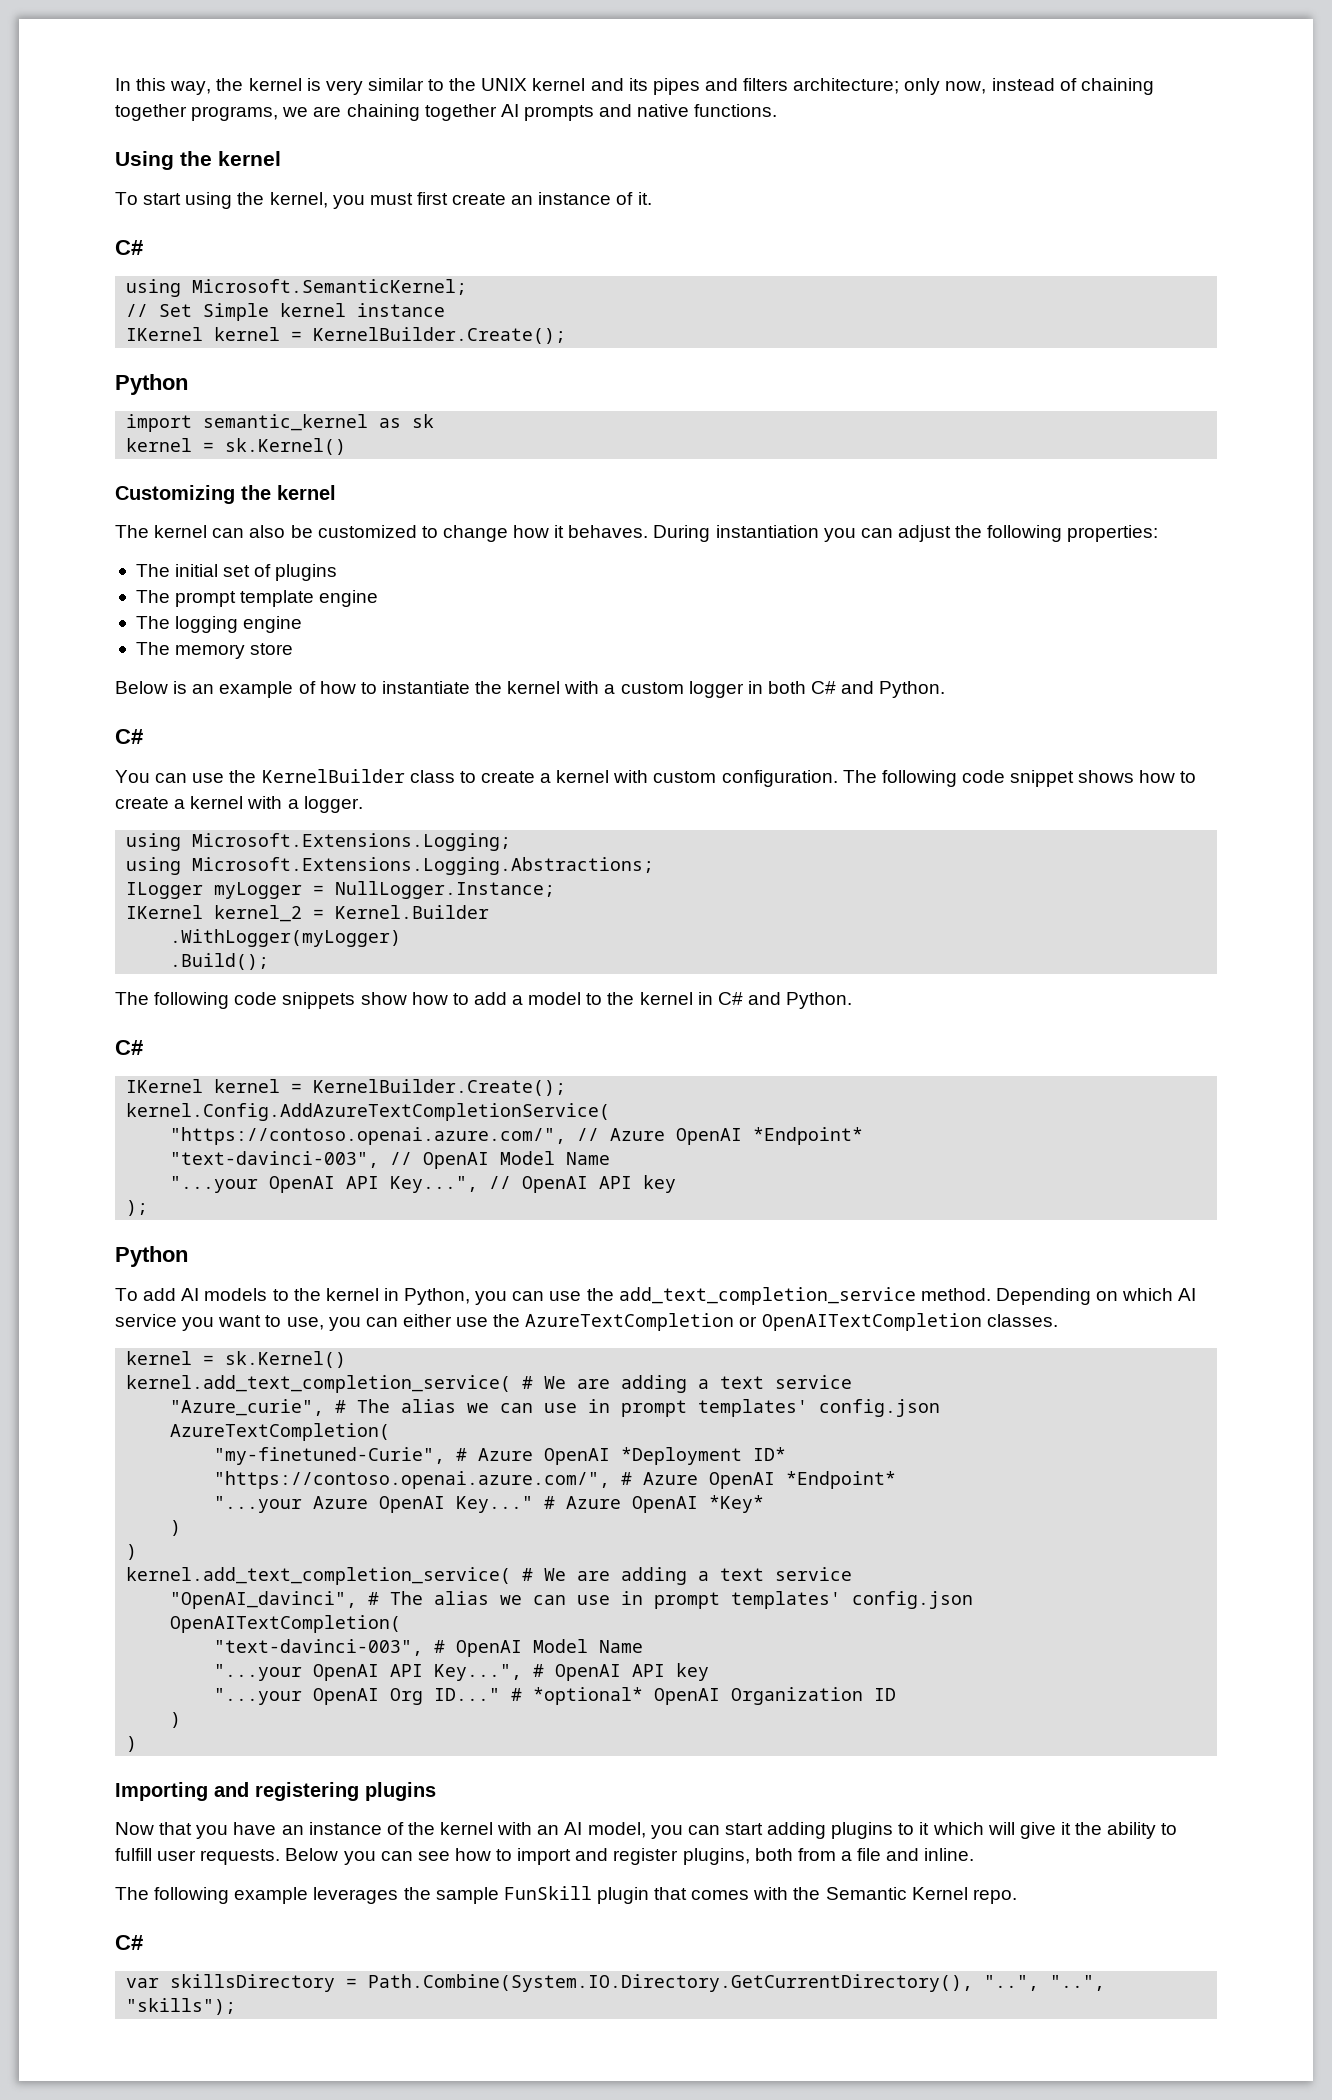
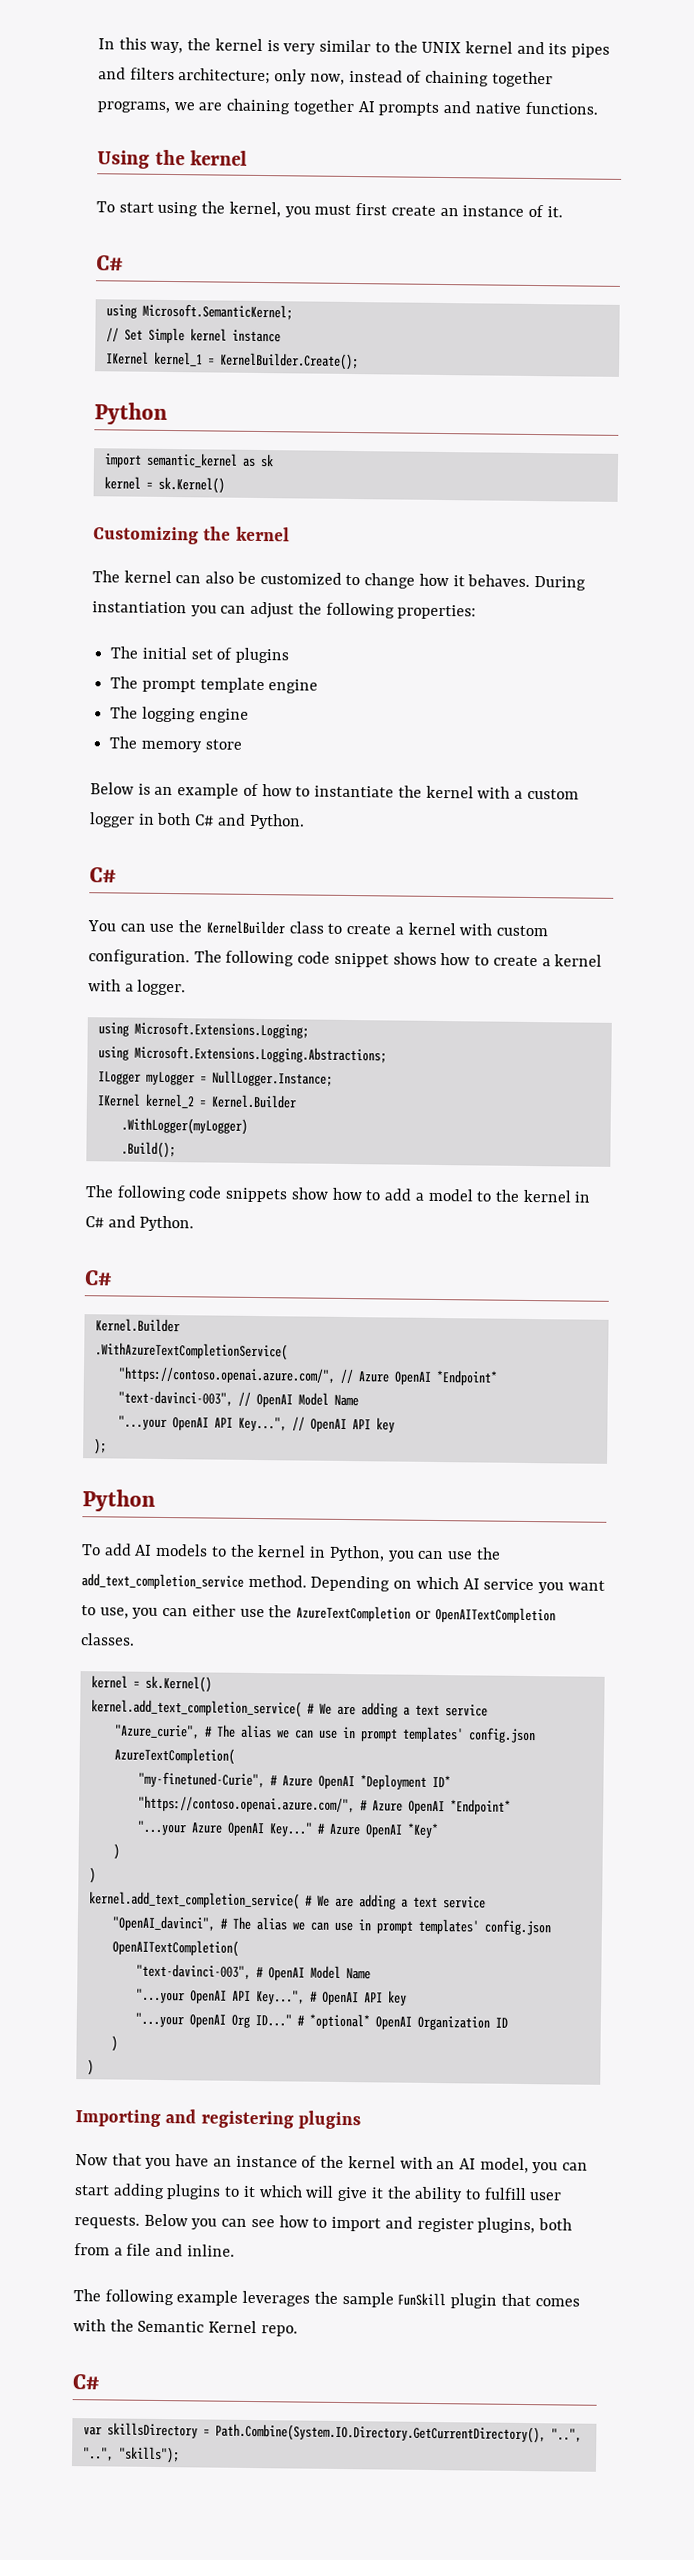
[214,327,281,341] kernel -> [153,351,203,367] kernel_1
[126,1079,567,1096] [126,1103,611,1121] IKernel kernel = KernelBuilder.Create(); // kernel.Config.AddAzureTextCompletionService( -> [94,1318,180,1333] [94,1342,288,1361] Kernel.Builder // .WithAzureTextCompletionService(

